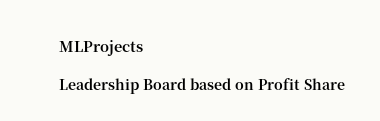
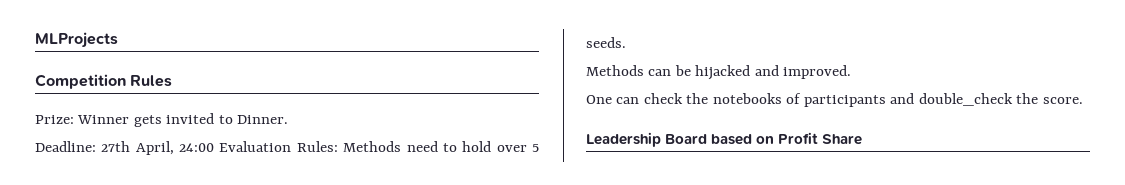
(143, 48) none -> [35,74,173,89] [35,113,289,127] [35,141,540,155] [586,37,626,48] [586,65,852,80] [586,93,1083,107] // Competition Rules // Prize: Winner gets invited to Dinner. // Deadline: 27th April, 24:00 Evaluation Rules: Methods need to hold over 5 seeds. // Methods can be hijacked and improved. // One can check the notebooks of participants and double_check the score.

